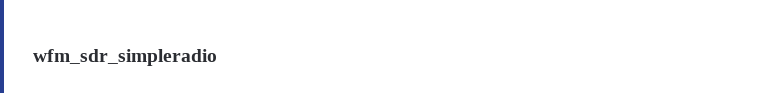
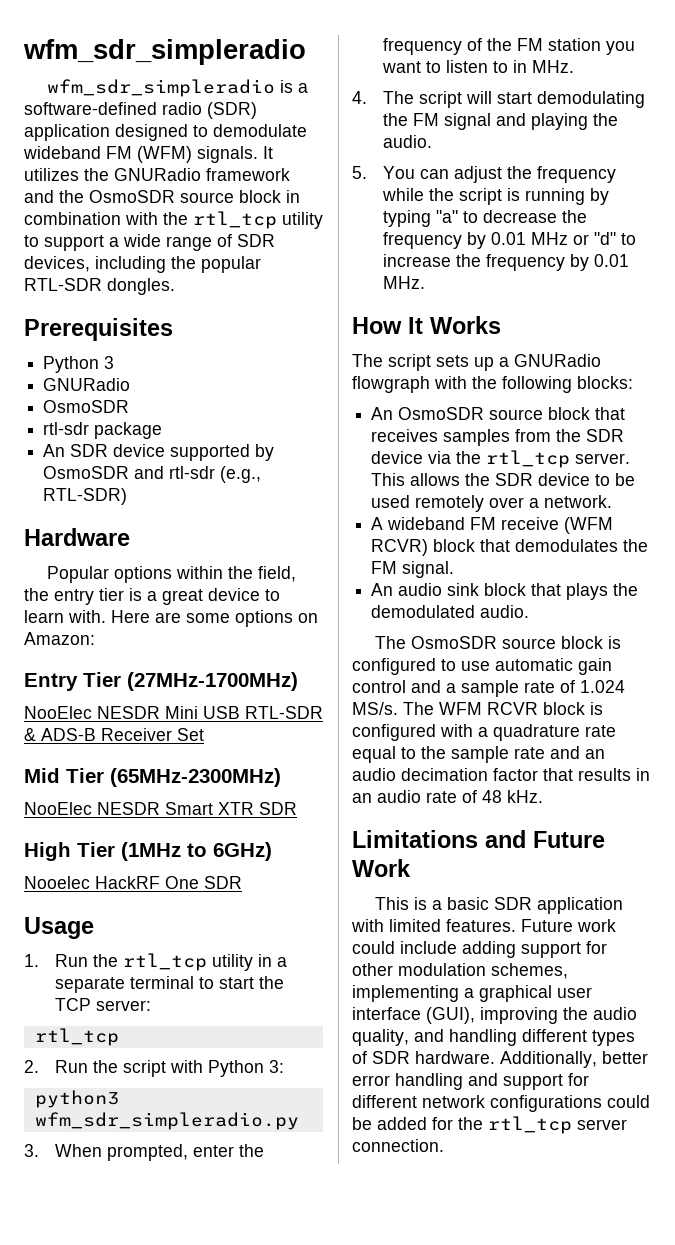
[33,49,217,66] wfm_sdr_simpleradio -> [23,39,306,65] [47,79,309,97] [24,102,257,119] [24,124,307,141] [23,146,273,163] [24,168,290,181] [24,190,300,203] [24,211,323,229] [24,234,275,251] [24,256,261,273] [24,278,175,295] [24,318,173,341] [43,356,115,373] [43,378,131,391] [43,400,130,413] [43,422,163,439] [43,444,275,461] [43,466,262,483] [43,488,128,505] [24,528,130,546] [47,566,297,583] [24,588,280,605] [24,610,318,627] [24,632,95,645] [24,672,298,691] [24,706,323,719] [24,728,204,741] [24,768,281,787] [24,802,297,815] [24,842,272,861] [24,876,242,889] [24,917,94,939] [24,953,287,971] [54,976,284,993] [54,998,151,1011] [34,1028,119,1046] [24,1060,284,1077] [34,1090,119,1108] [34,1112,299,1130] [24,1144,264,1161] [382,38,635,55] [381,60,574,73] [352,91,645,108] [382,113,618,130] [382,135,432,148] [352,166,616,183] [381,188,609,205] [382,210,587,227] [382,232,636,249] [382,254,629,271] [382,276,425,289] [352,316,501,334] [352,354,601,371] [352,376,633,393] [371,407,626,420] [371,429,625,446] [371,450,631,468] [371,473,636,486] [371,495,613,512] [371,517,614,534] [371,539,649,556] [371,561,455,578] [371,583,639,600] [371,605,530,618] [375,636,622,649] [352,658,612,675] [352,680,625,697] [352,702,603,715] [352,724,616,741] [352,746,605,763] [352,768,650,781] [352,790,543,803] [352,830,605,848] [352,859,411,877] [375,897,624,914] [351,919,616,932] [352,941,607,958] [352,963,568,979] [352,985,592,1002] [352,1007,637,1024] [352,1029,635,1046] [352,1051,648,1068] [352,1073,589,1090] [352,1095,650,1112] [352,1116,627,1134] [352,1139,444,1152] wfm_sdr_simpleradio // wfm_sdr_simpleradio is a software-defined radio (SDR) application designed to demodulate wideband FM (WFM) signals. It utilizes the GNURadio framework and the OsmoSDR source block in combination with the rtl_tcp utility to support a wide range of SDR devices, including the popular RTL-SDR dongles. // Prerequisites // Python 3 // GNURadio // OsmoSDR // rtl-sdr package // An SDR device supported by OsmoSDR and rtl-sdr (e.g., RTL-SDR) // Hardware // Popular options within the field, the entry tier is a great device to learn with. Here are some options on Amazon: // Entry Tier (27MHz-1700MHz) // NooElec NESDR Mini USB RTL-SDR & ADS-B Receiver Set // Mid Tier (65MHz-2300MHz) // NooElec NESDR Smart XTR SDR // High Tier (1MHz to 6GHz) // Nooelec HackRF One SDR // Usage // 1. Run the rtl_tcp utility in a separate terminal to start the TCP server: // rtl_tcp // 2. Run the script with Python 3: // python3 wfm_sdr_simpleradio.py // 3. When prompted, enter the frequency of the FM station you want to listen to in MHz. // 4. The script will start demodulating the FM signal and playing the audio. // 5. You can adjust the frequency while the script is running by typing "a" to decrease the frequency by 0.01 MHz or "d" to increase the frequency by 0.01 MHz. // How It Works // The script sets up a GNURadio flowgraph with the following blocks: // An OsmoSDR source block that receives samples from the SDR device via the rtl_tcp server. This allows the SDR device to be used remotely over a network. // A wideband FM receive (WFM RCVR) block that demodulates the FM signal. // An audio sink block that plays the demodulated audio. // The OsmoSDR source block is configured to use automatic gain control and a sample rate of 1.024 MS/s. The WFM RCVR block is configured with a quadrature rate equal to the sample rate and an audio decimation factor that results in an audio rate of 48 kHz. // Limitations and Future Work // This is a basic SDR application with limited features. Future work could include adding support for other modulation schemes, implementing a graphical user interface (GUI), improving the audio quality, and handling different types of SDR hardware. Additionally, better error handling and support for different network configurations could be added for the rtl_tcp server connection.

